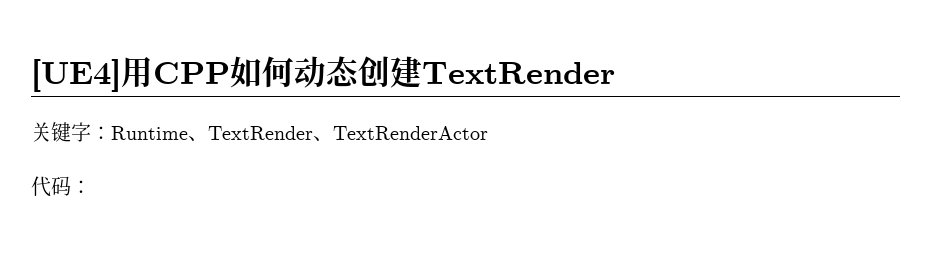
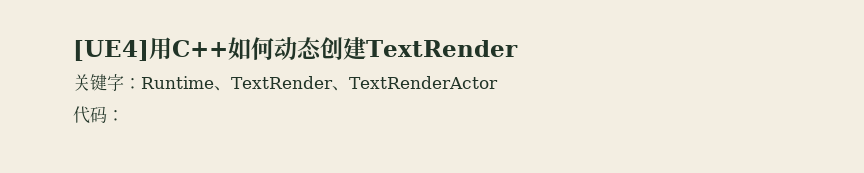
[153,62,230,84] CPP -> [172,40,228,57] C++

